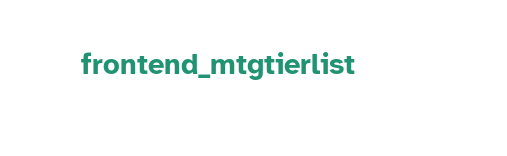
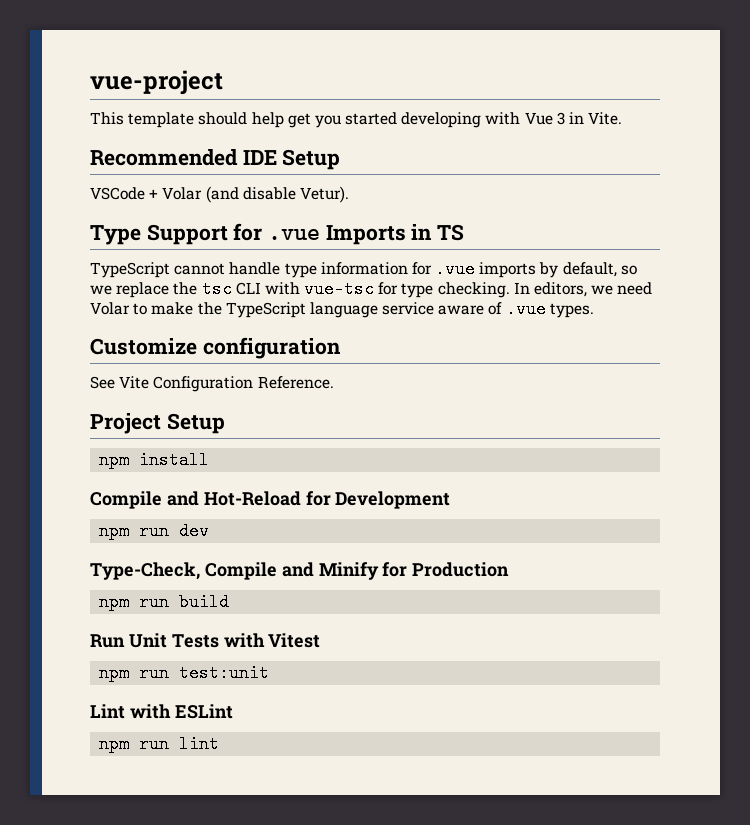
[81,52,355,80] frontend_mtgtierlist -> [90,70,223,95] [90,112,623,128] [90,149,341,170] [90,186,349,203] [90,223,465,245] [90,260,637,278] [90,280,653,298] [90,300,594,318] [90,337,341,359] [90,376,334,392] [90,413,225,434] [99,451,210,469] [90,491,451,509] [99,522,210,540] [90,562,510,580] [99,593,230,611] [90,633,321,648] [99,664,270,682] [90,704,233,719] [99,735,220,753] vue-project // This template should help get you started developing with Vue 3 in Vite. // Recommended IDE Setup // VSCode + Volar (and disable Vetur). // Type Support for .vue Imports in TS // TypeScript cannot handle type information for .vue imports by default, so we replace the tsc CLI with vue-tsc for type checking. In editors, we need Volar to make the TypeScript language service aware of .vue types. // Customize configuration // See Vite Configuration Reference. // Project Setup // npm install // Compile and Hot-Reload for Development // npm run dev // Type-Check, Compile and Minify for Production // npm run build // Run Unit Tests with Vitest // npm run test:unit // Lint with ESLint // npm run lint

